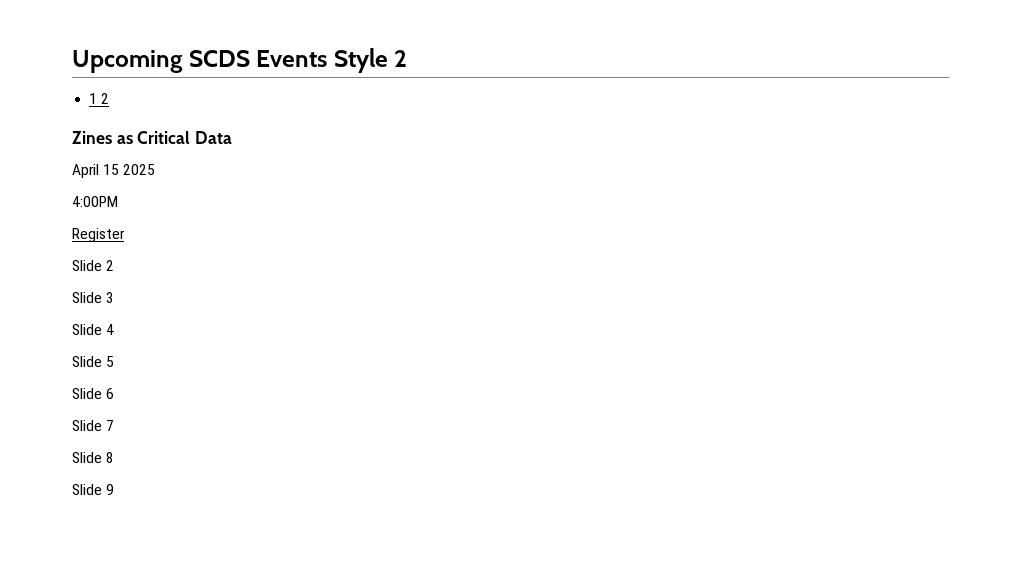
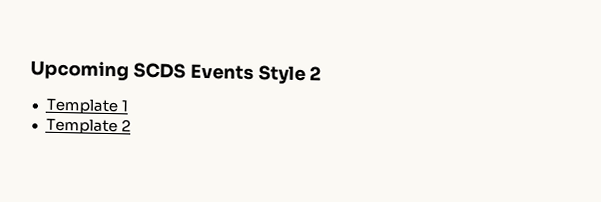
(408, 58) none -> [45,98,118,115] Template
[101,93,110,104] [72,131,233,144] [72,164,156,178] [72,196,118,207] [72,228,125,242] [72,260,115,271] [72,292,115,303] [72,324,115,335] [72,356,115,367] [72,388,115,399] [72,420,115,431] [72,452,115,463] [72,484,115,495] 2 // Zines as Critical Data // April 15 2025 // 4:00PM // Register // Slide 2 // Slide 3 // Slide 4 // Slide 5 // Slide 6 // Slide 7 // Slide 8 // Slide 9 -> [45,118,131,135] // Template 2

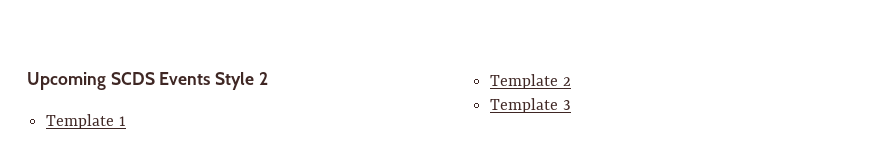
(131, 125) none -> [490,98,571,113] // Template 3

